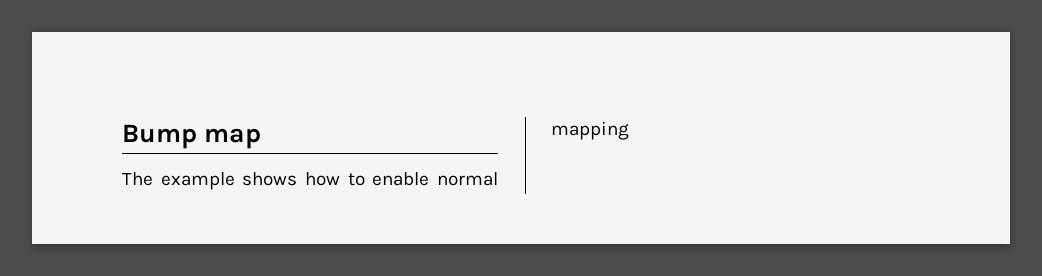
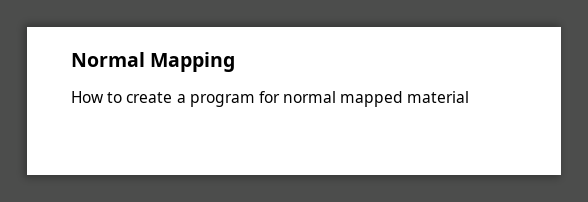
[122,124,262,149] [122,172,499,190] [551,121,629,140] Bump map // The example shows how to enable normal mapping -> [71,52,236,72] [71,91,470,107] Normal Mapping // How to create a program for normal mapped material

